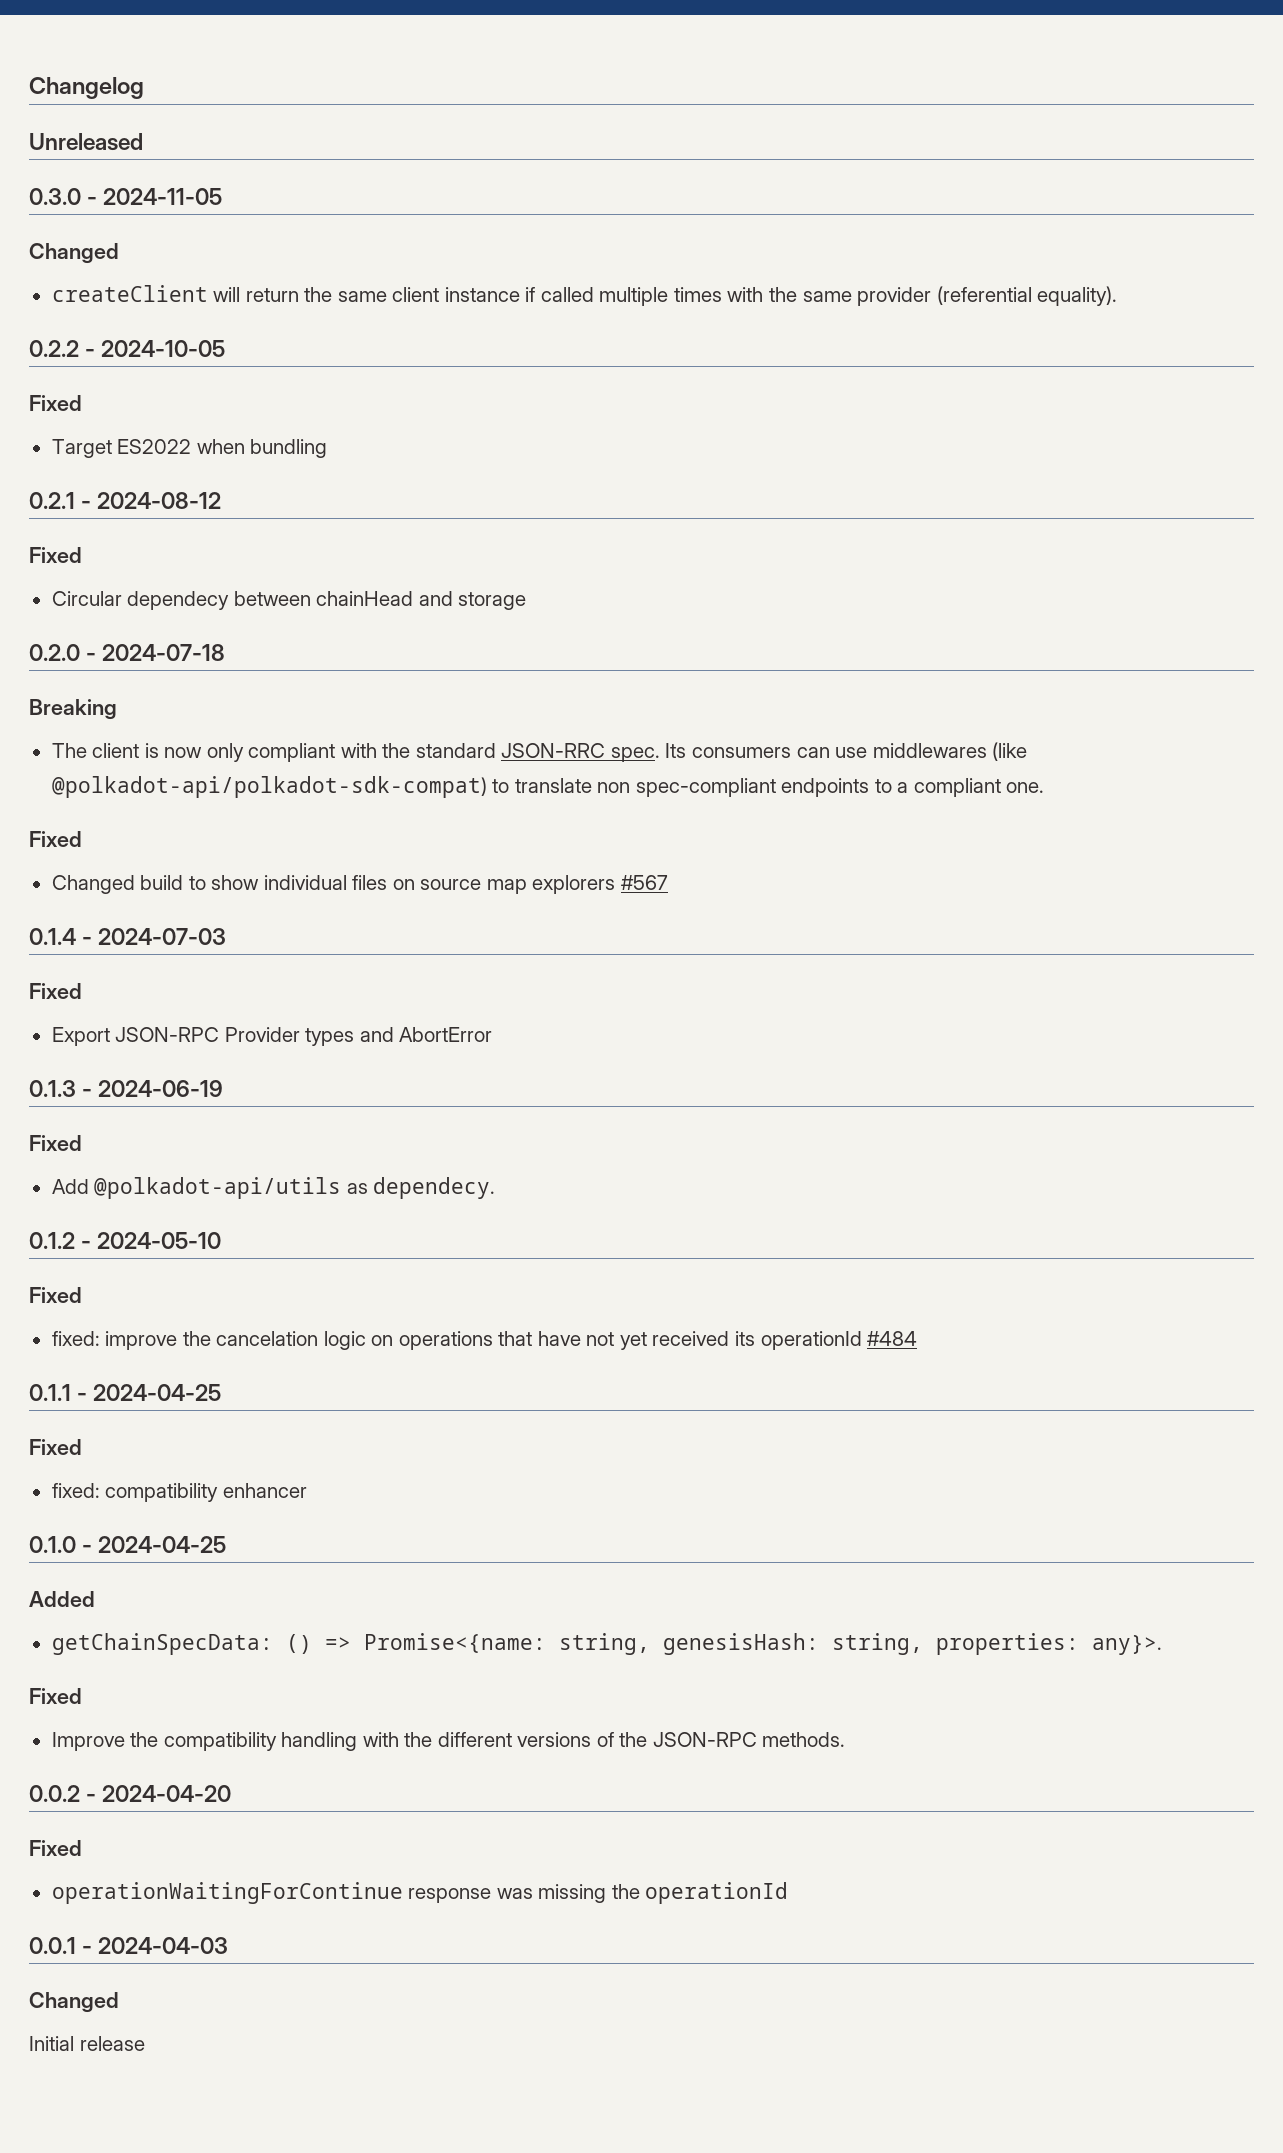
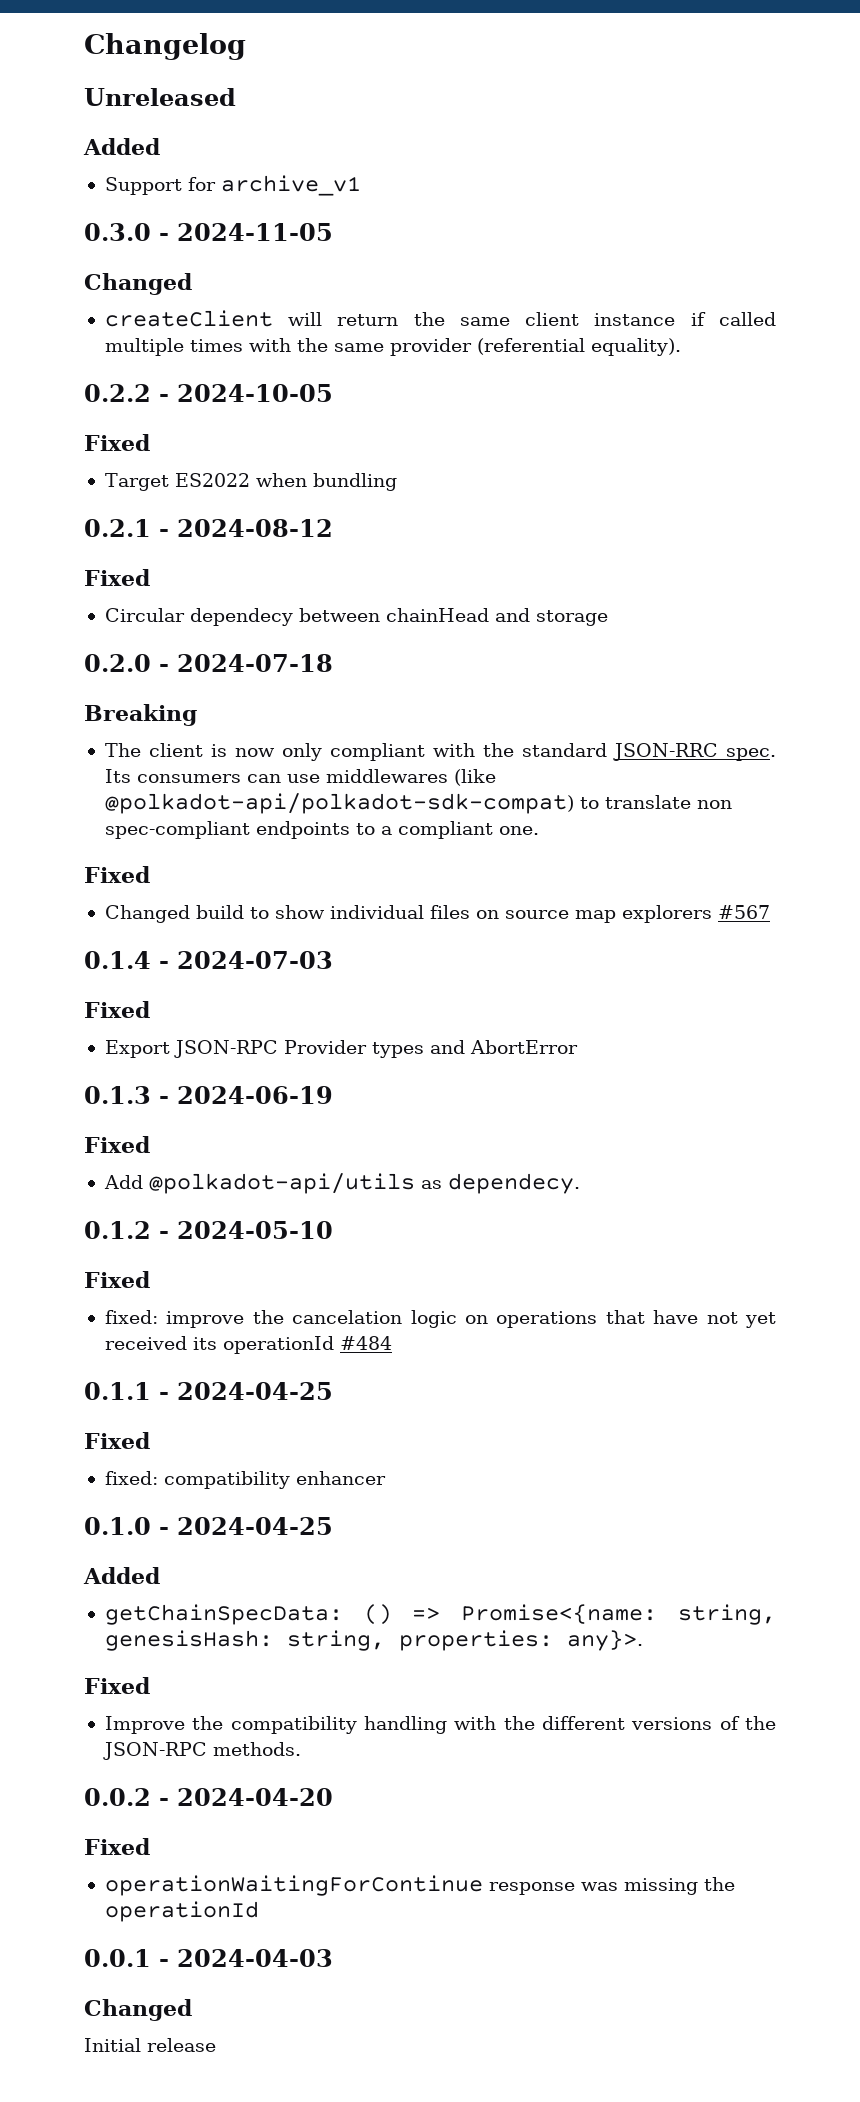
(143, 142) none -> [83,138,160,155] [104,175,361,196] // Added // Support for archive_v1

